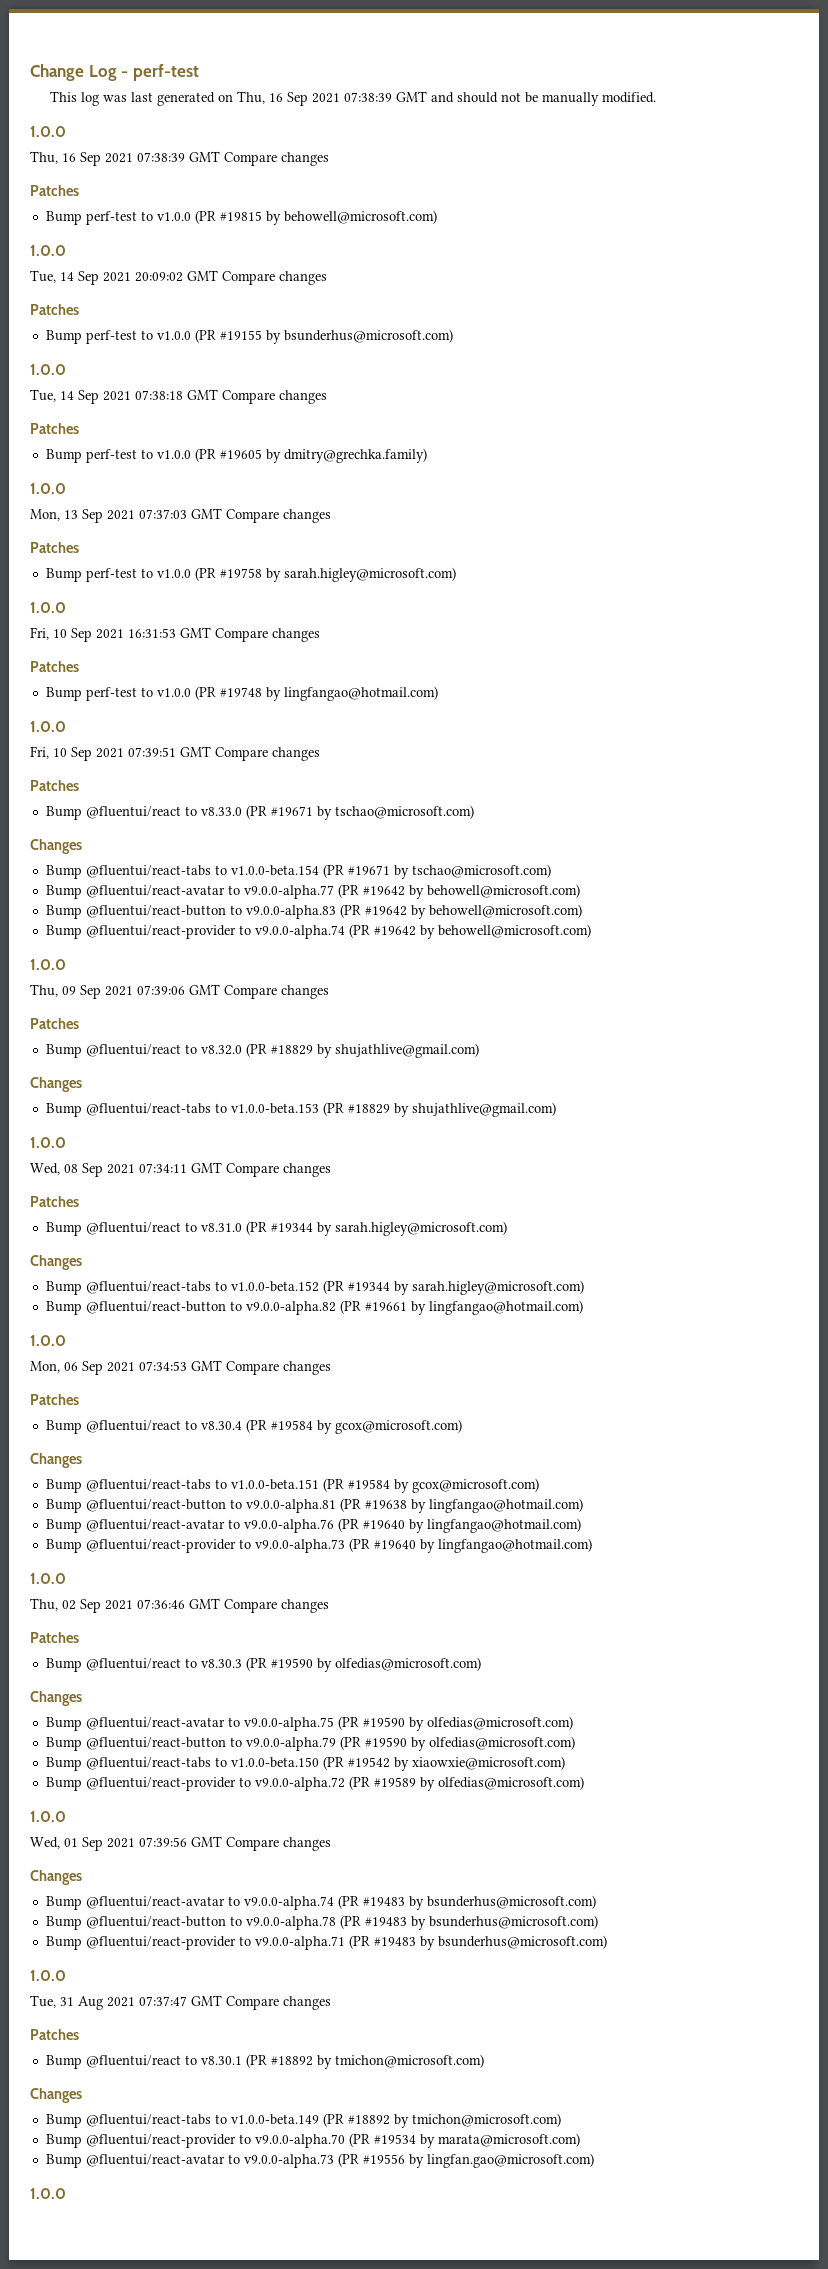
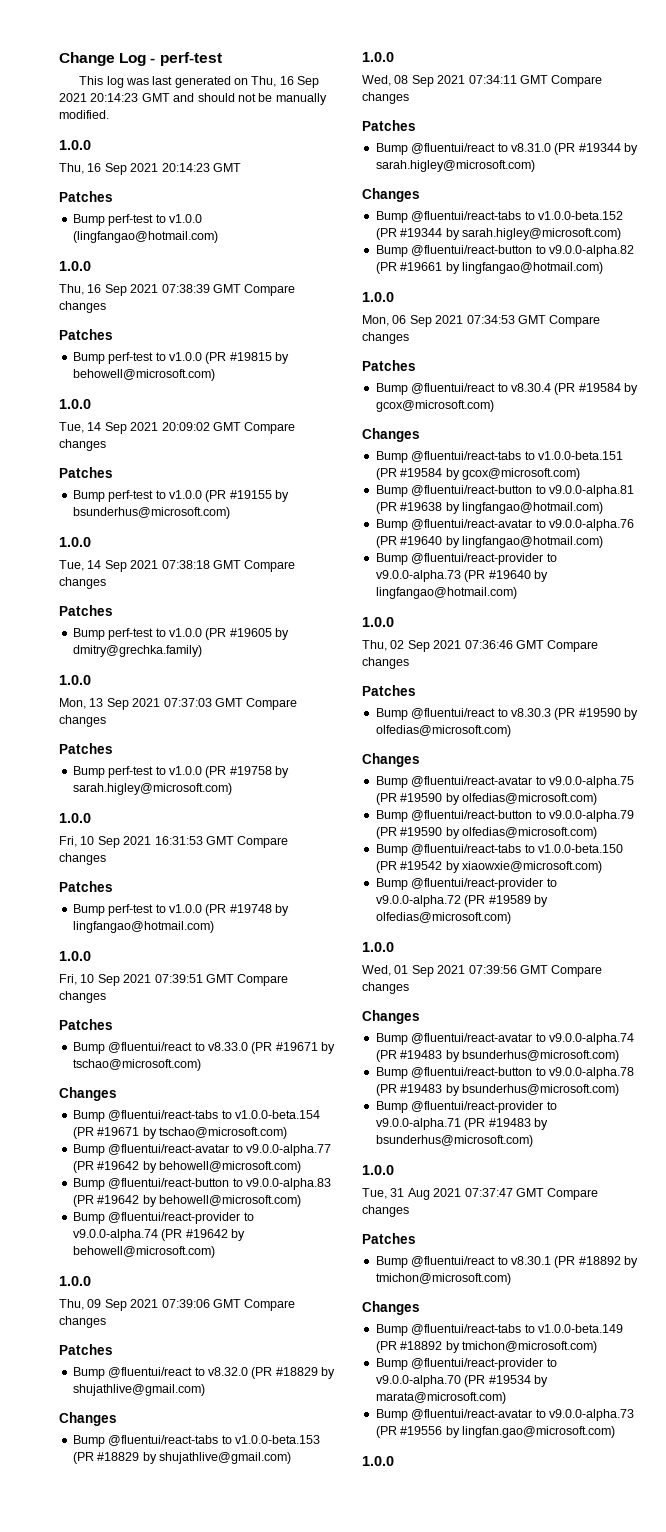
[343,92,392,102] 07:38:39 -> [90,93,139,102] 20:14:23
(66, 131) none -> [59,163,241,175] [59,191,113,202] [72,214,202,226] [72,231,218,243] [59,261,91,271] // Thu, 16 Sep 2021 20:14:23 GMT // Patches // Bump perf-test to v1.0.0 (lingfangao@hotmail.com) // 1.0.0

